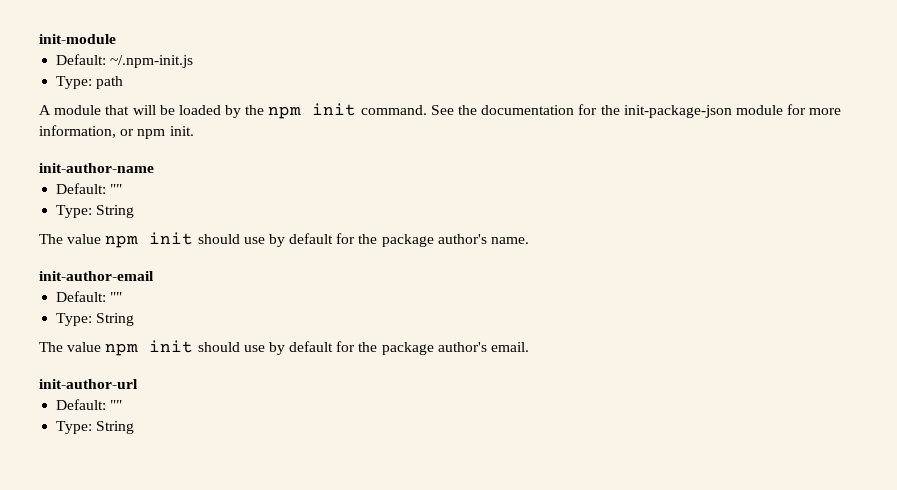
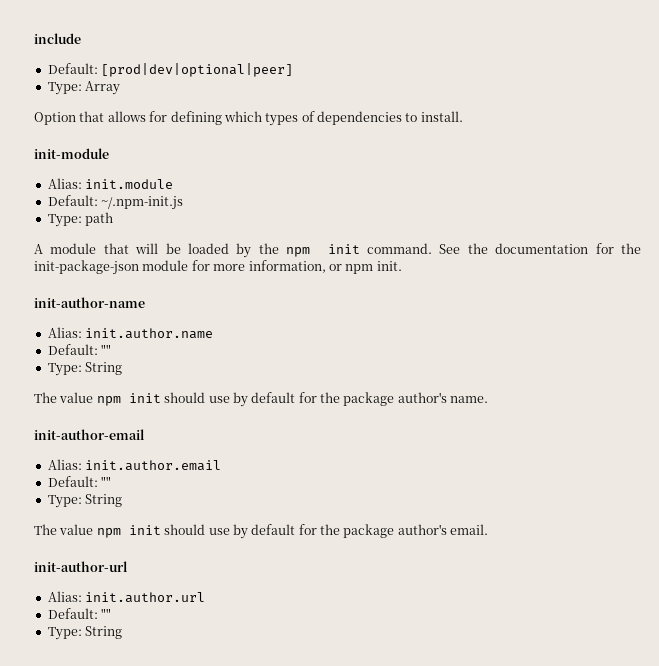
(39, 39) none -> [34,33,81,44] [47,63,294,77] [47,81,121,95] [34,111,463,126] include // Default: [prod|dev|optional|peer] // Type: Array // Option that allows for defining which types of dependencies to install. //
(116, 39) none -> [47,178,174,189] // Alias: init.module
(154, 168) none -> [47,327,214,339] // Alias: init.author.name
(154, 276) none -> [47,459,222,471] // Alias: init.author.email
(138, 384) none -> [47,591,206,603] // Alias: init.author.url

